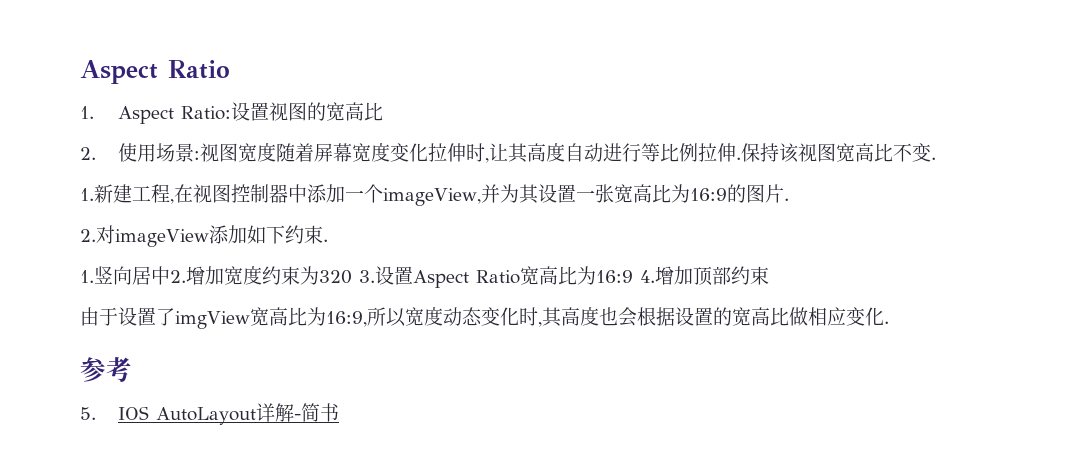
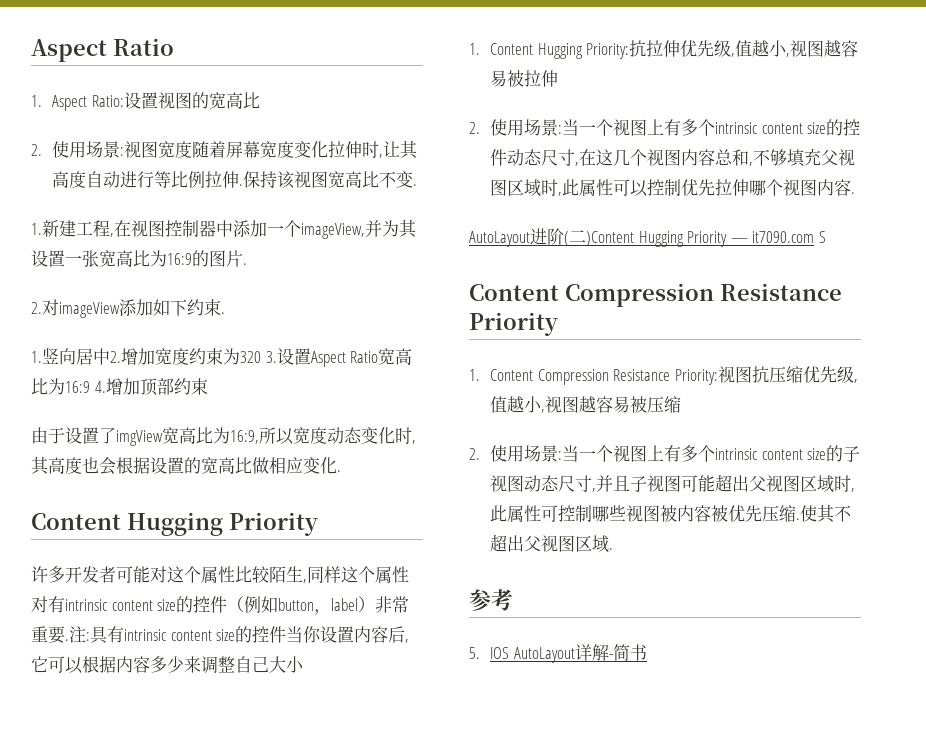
(889, 322) none -> [31,512,318,536] [31,566,409,583] [31,596,410,615] [31,626,410,644] [31,656,304,674] [469,40,859,59] [490,70,559,87] [469,119,861,136] [490,148,856,167] [490,179,856,197] [469,228,826,247] [469,283,842,307] [469,312,558,336] [469,366,859,385] [490,396,682,413] [469,445,861,462] [490,474,856,493] [490,504,852,523] [490,534,614,553] // Content Hugging Priority // 许多开发者可能对这个属性比较陌生,同样这个属性对有intrinsic content size的控件（例如button，label）非常重要.注:具有intrinsic content size的控件当你设置内容后,它可以根据内容多少来调整自己大小 // 1. Content Hugging Priority:抗拉伸优先级,值越小,视图越容易被拉伸 // 2.使用场景:当一个视图上有多个intrinsic content size的控件动态尺寸,在这几个视图内容总和,不够填充父视图区域时,此属性可以控制优先拉伸哪个视图内容. // AutoLayout进阶(二)Content Hugging Priority — it7090.com S // Content Compression Resistance Priority // 1. Content Compression Resistance Priority:视图抗压缩优先级,值越小,视图越容易被压缩 // 2.使用场景:当一个视图上有多个intrinsic content size的子视图动态尺寸,并且子视图可能超出父视图区域时,此属性可控制哪些视图被内容被优先压缩.使其不超出父视图区域.

